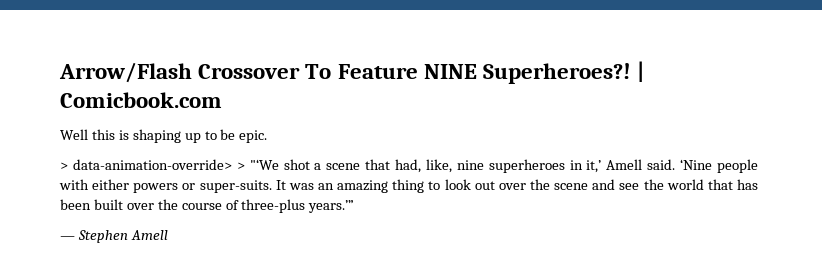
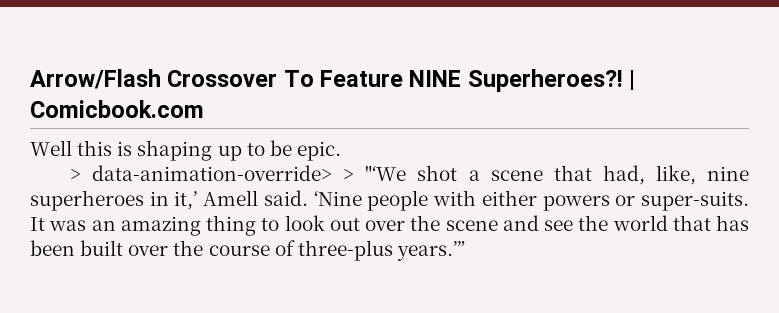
[60,230,168,243] // — Stephen Amell -> (465, 251) none

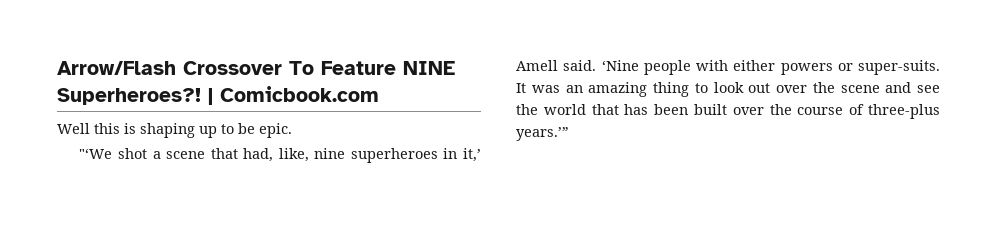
[70,165,355,181] > data-animation-override> > -> (292, 130) none

